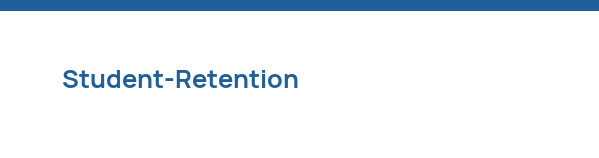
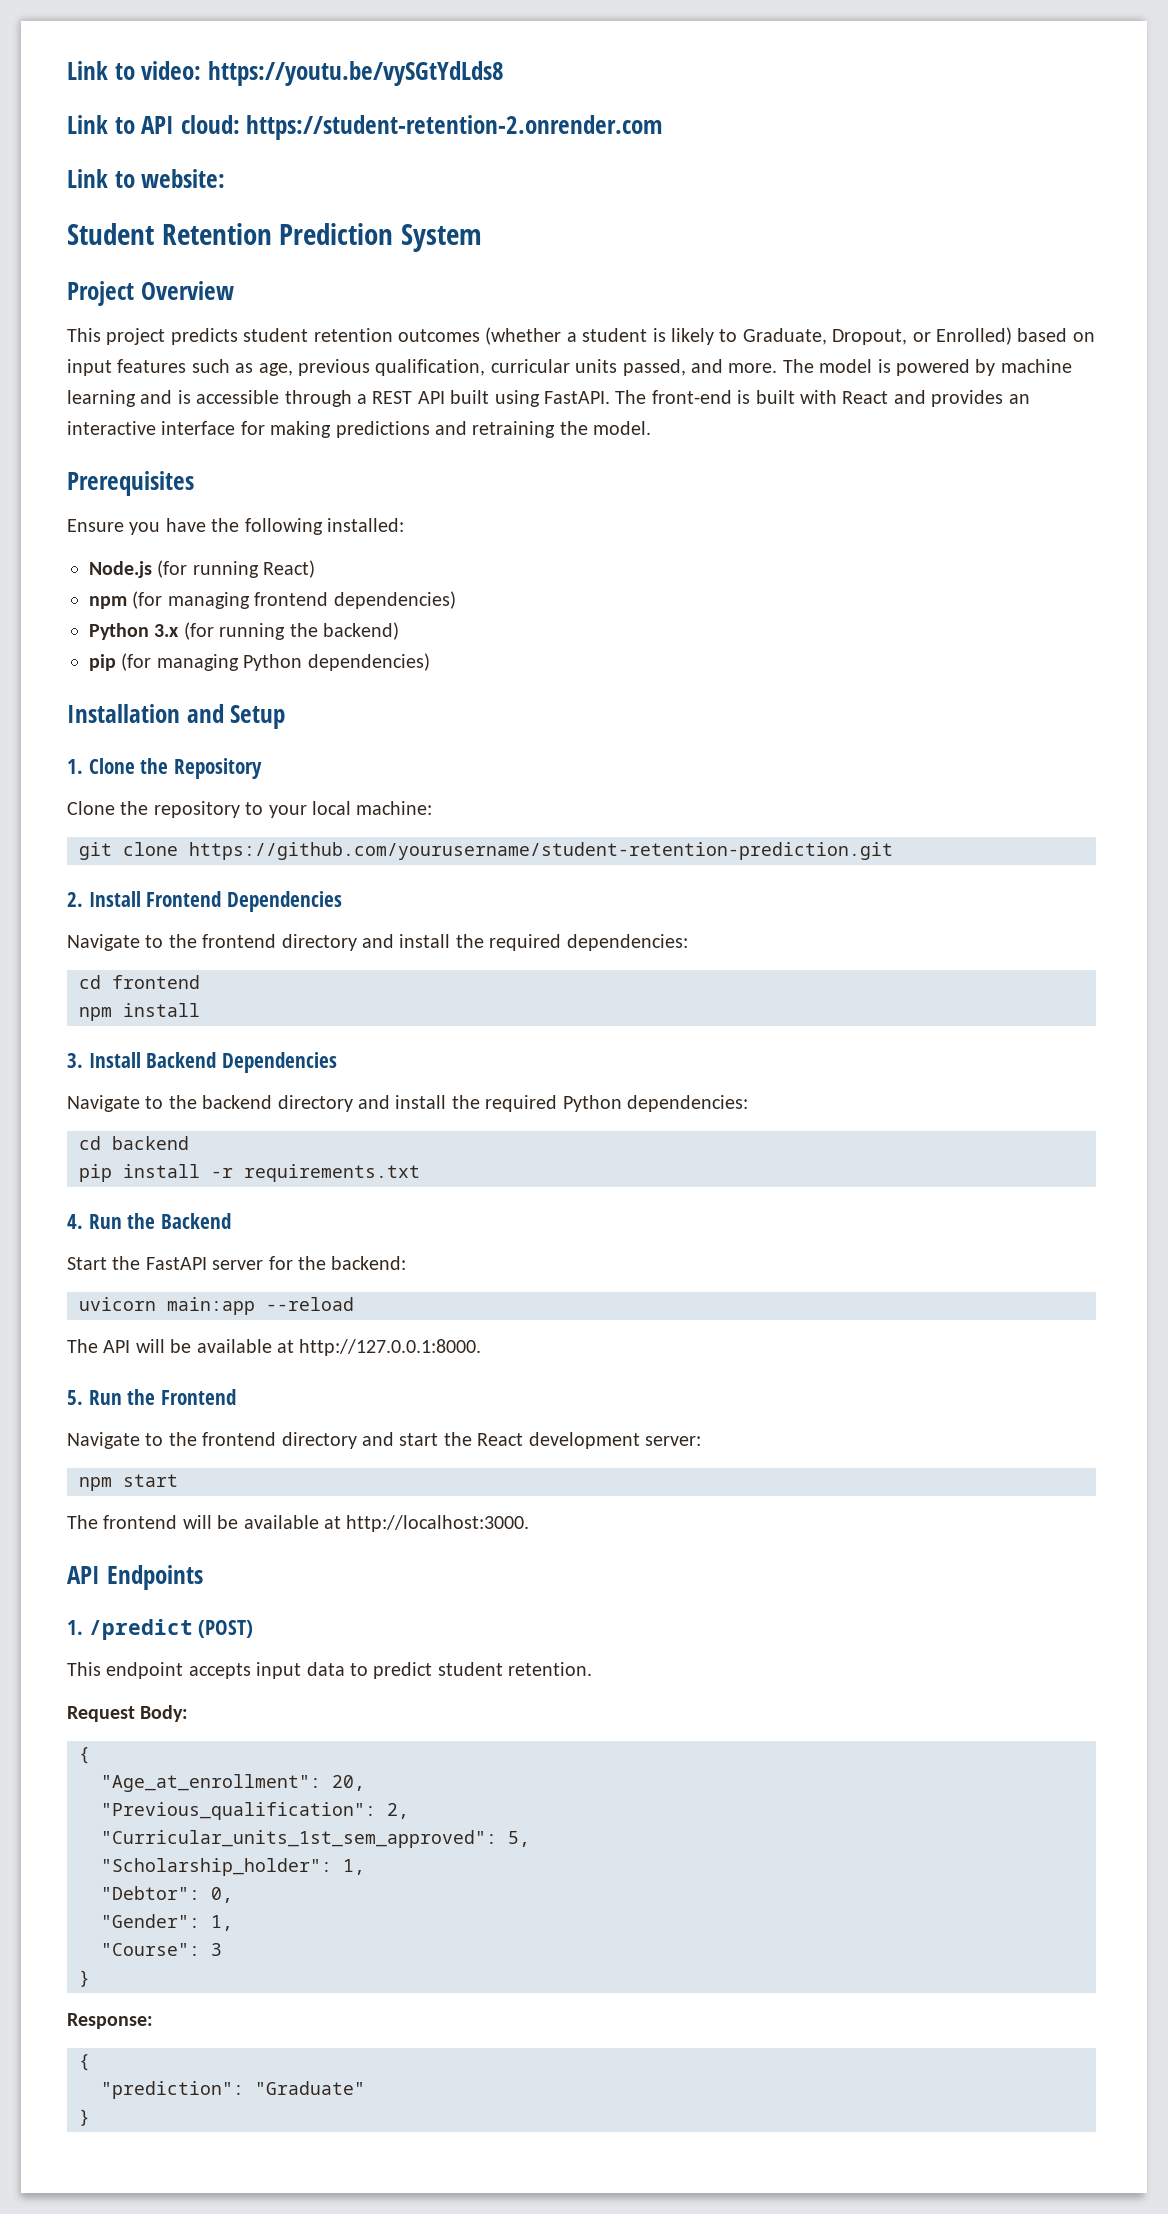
[62,70,299,88] Student-Retention -> [67,61,504,86] [67,115,663,140] [67,169,226,188] [67,223,483,252] [67,281,234,306] [67,327,1095,345] [67,359,1072,376] [67,390,1030,407] [67,421,652,438] [67,471,194,496] [67,518,404,535] [89,560,316,578] [89,591,456,609] [89,622,399,640] [89,653,430,671] [67,704,286,729] [67,758,263,779] [67,801,433,818] [79,842,893,860] [67,891,343,912] [67,934,688,951] [79,975,200,989] [79,1003,200,1021] [67,1052,338,1073] [67,1095,748,1112] [79,1136,189,1150] [79,1164,420,1182] [67,1213,232,1229] [67,1256,407,1270] [79,1297,354,1315] [67,1339,482,1356] [67,1389,237,1405] [67,1432,701,1449] [79,1474,178,1491] [67,1515,530,1532] [67,1565,203,1590] [67,1619,254,1640] [67,1662,593,1679] [67,1705,189,1722] [79,1747,90,1764] [101,1774,365,1792] [101,1802,409,1820] [101,1830,530,1848] [101,1858,365,1876] [101,1886,233,1903] [101,1914,233,1931] [101,1943,222,1956] [79,1970,90,1987] [67,2013,153,2029] [79,2054,90,2071] [101,2081,365,2099] [79,2109,90,2126] Link to video: https://youtu.be/vySGtYdLds8 // Link to API cloud: https://student-retention-2.onrender.com // Link to website: // Student Retention Prediction System // Project Overview // This project predicts student retention outcomes (whether a student is likely to Graduate, Dropout, or Enrolled) based on input features such as age, previous qualification, curricular units passed, and more. The model is powered by machine learning and is accessible through a REST API built using FastAPI. The front-end is built with React and provides an interactive interface for making predictions and retraining the model. // Prerequisites // Ensure you have the following installed: // Node.js (for running React) // npm (for managing frontend dependencies) // Python 3.x (for running the backend) // pip (for managing Python dependencies) // Installation and Setup // 1. Clone the Repository // Clone the repository to your local machine: // git clone https://github.com/yourusername/student-retention-prediction.git // 2. Install Frontend Dependencies // Navigate to the frontend directory and install the required dependencies: // cd frontend // npm install // 3. Install Backend Dependencies // Navigate to the backend directory and install the required Python dependencies: // cd backend // pip install -r requirements.txt // 4. Run the Backend // Start the FastAPI server for the backend: // uvicorn main:app --reload // The API will be available at http://127.0.0.1:8000. // 5. Run the Frontend // Navigate to the frontend directory and start the React development server: // npm start // The frontend will be available at http://localhost:3000. // API Endpoints // 1. /predict (POST) // This endpoint accepts input data to predict student retention. // Request Body: // { // "Age_at_enrollment": 20, // "Previous_qualification": 2, // "Curricular_units_1st_sem_approved": 5, // "Scholarship_holder": 1, // "Debtor": 0, // "Gender": 1, // "Course": 3 // } // Response: // { // "prediction": "Graduate" // }

